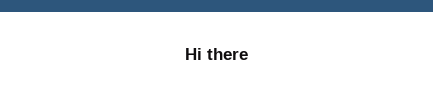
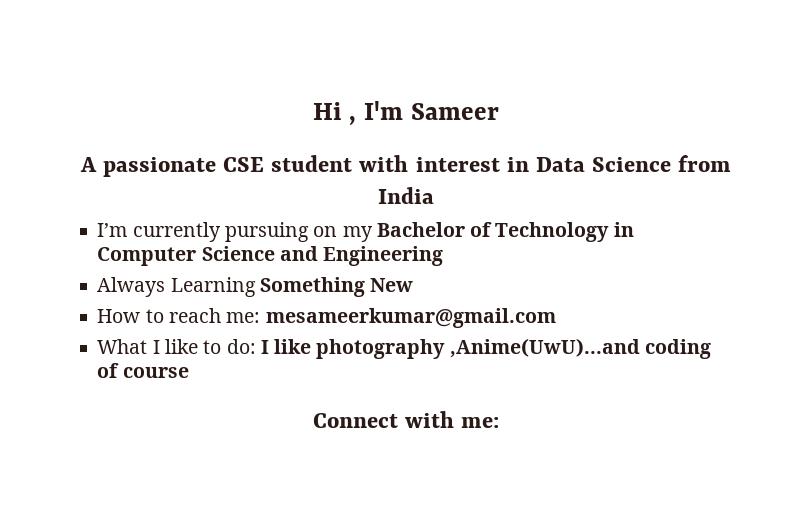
[207,48,248,60] there -> [349,101,499,126] [80,155,731,177] [378,187,434,204] [97,222,634,242] [97,246,444,266] [97,277,414,297] [97,308,556,328] [97,338,711,359] [97,363,189,378] [312,411,500,428] , I'm Sameer // A passionate CSE student with interest in Data Science from India // I’m currently pursuing on my Bachelor of Technology in Computer Science and Engineering // Always Learning Something New // How to reach me: mesameerkumar@gmail.com // What I like to do: I like photography ,Anime(UwU)...and coding of course // Connect with me:

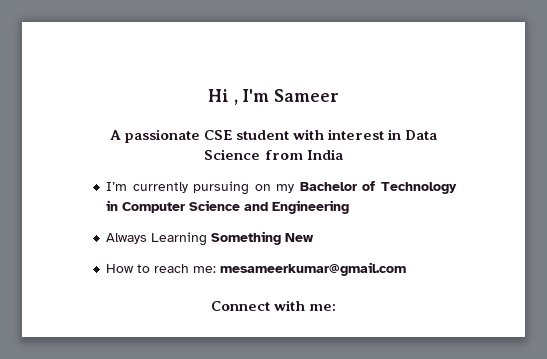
[97,338,711,359] [97,363,189,378] // What I like to do: I like photography ,Anime(UwU)...and coding of course -> (407, 269) none

